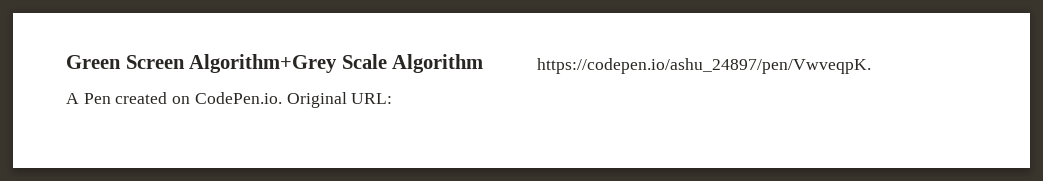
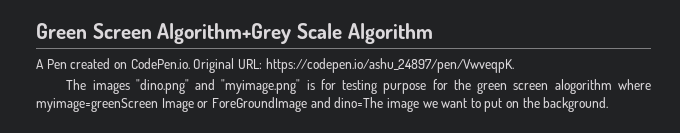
(871, 66) none -> [66,79,651,94] [36,97,609,112] // The images "dino.png" and "myimage.png" is for testing purpose for the green screen alogorithm where myimage=greenScreen Image or ForeGroundImage and dino=The image we want to put on the background.

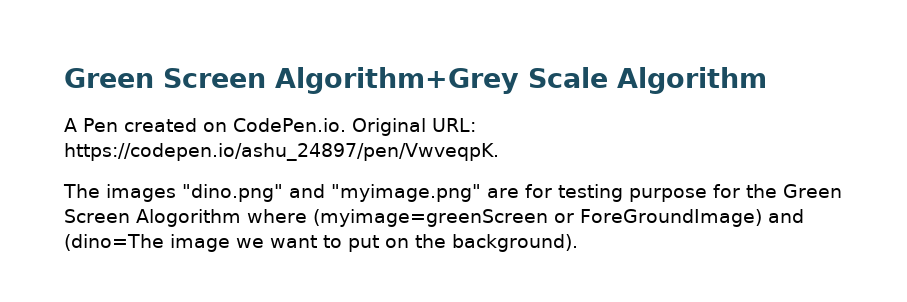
[306,80,315,90] is -> [487,188,519,198] are
[477,79,651,94] [36,97,384,112] green screen alogorithm where myimage=greenScreen Image or ForeGroundImage and dino=The -> [783,184,842,198] [64,209,804,227] [64,234,164,251] Green Screen Alogorithm where (myimage=greenScreen or ForeGroundImage) and (dino=The
[543,97,609,112] background. -> [452,234,578,252] background).

